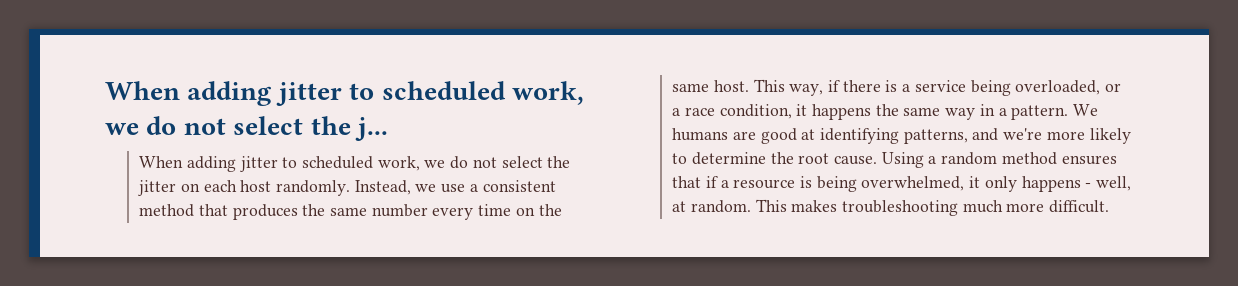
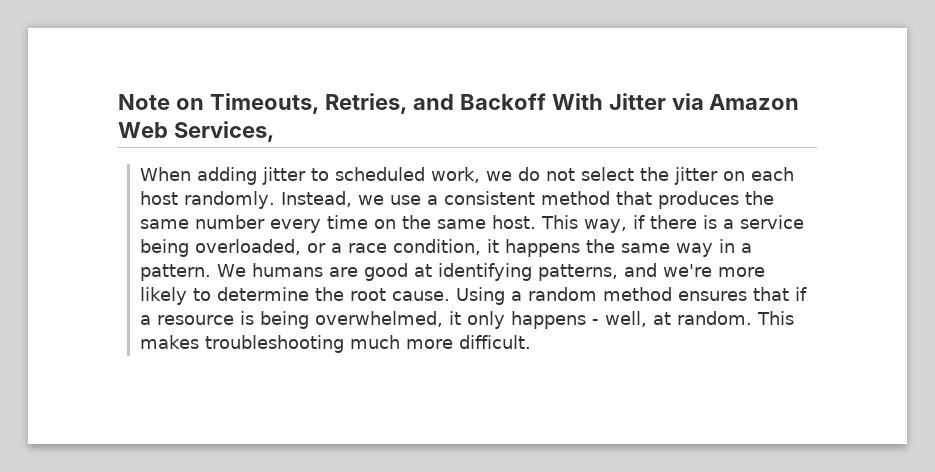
[105,81,585,106] [105,116,389,141] When adding jitter to scheduled work, we do not select the j... -> [118,93,800,114] [118,121,274,142] Note on Timeouts, Retries, and Backoff With Jitter via Amazon Web Services,

